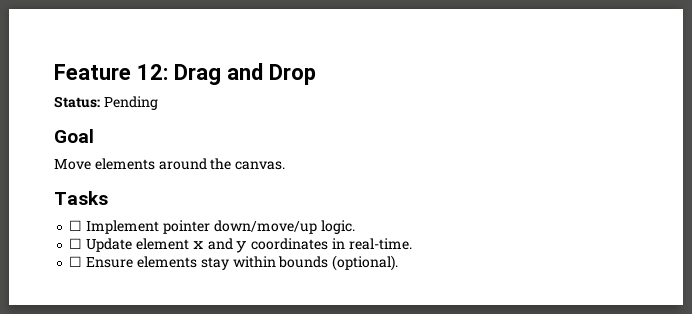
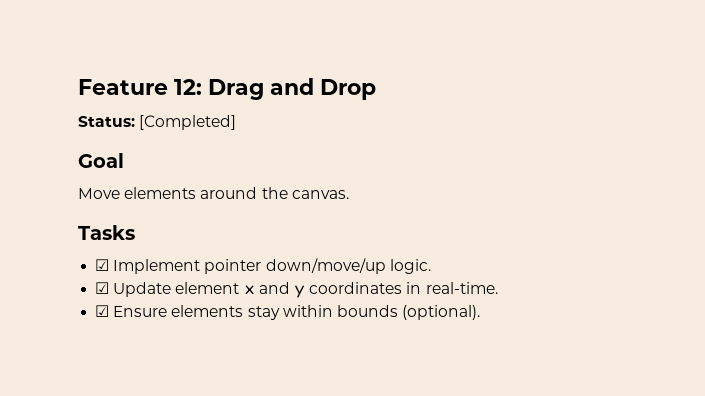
[103,96,158,110] Pending -> [139,115,237,130] [Completed]
[69,220,83,231] ☐ -> [95,259,110,271] ☑
[69,238,83,249] ☐ -> [95,282,110,294] ☑
[69,256,83,267] ☐ -> [95,305,110,317] ☑

